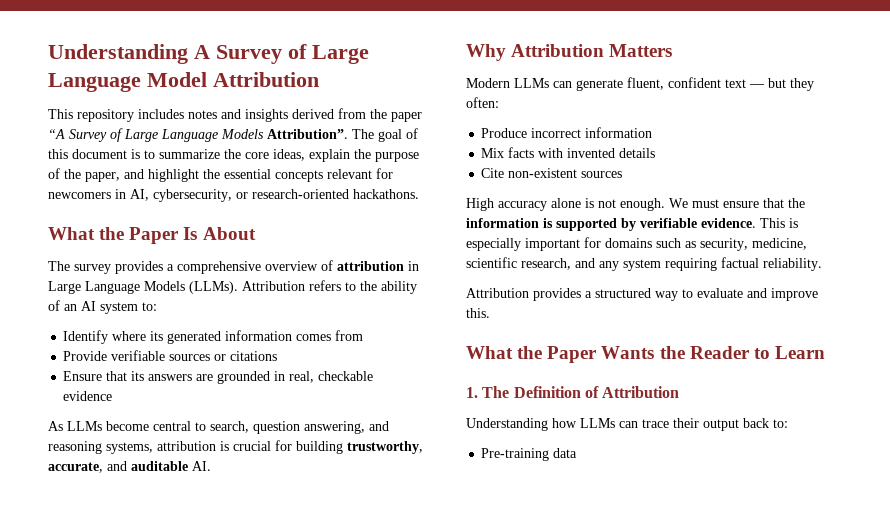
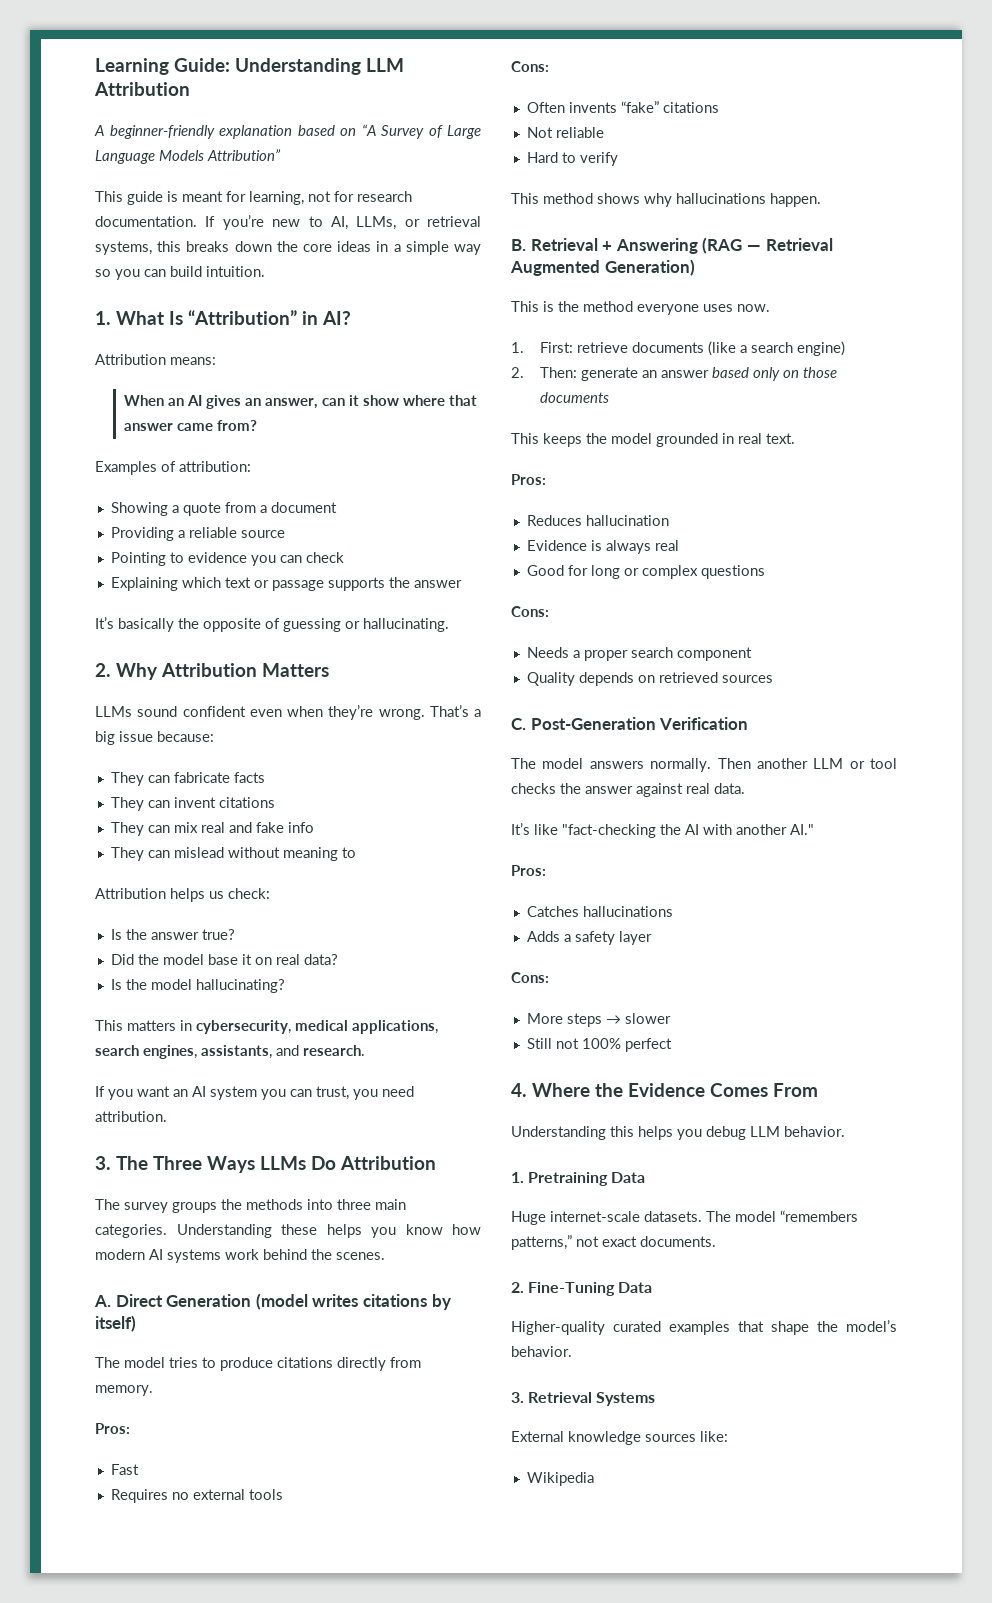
[48,44,369,64] [48,72,319,92] [48,108,422,122] Understanding A Survey of Large Language Model Attribution // This repository includes notes and insights derived from the paper -> [95,58,404,75] [94,82,190,96] [94,125,356,139] Learning Guide: Understanding LLM Attribution // A beginner-friendly explanation based on
[267,128,418,142] [48,149,419,162] [48,168,393,182] [48,189,419,202] [48,227,256,244] [48,260,419,274] [48,280,417,294] [48,300,157,314] [63,330,364,344] [63,350,278,361] [63,371,374,384] [63,391,113,401] [48,421,389,434] [48,440,423,454] [48,461,211,473] [466,44,673,61] [466,77,814,91] [466,97,499,108] [481,127,653,138] [481,147,656,158] [481,168,623,178] [466,198,805,211] [466,218,798,231] [466,237,807,251] [466,257,822,271] [466,288,818,301] [466,308,490,318] [466,346,825,363] [466,386,680,398] [466,418,788,431] [481,448,578,461] Attribution”. The goal of this document is to summarize the core ideas, explain the purpose of the paper, and highlight the essential concepts relevant for newcomers in AI, cybersecurity, or research-oriented hackathons. // What the Paper Is About // The survey provides a comprehensive overview of attribution in Large Language Models (LLMs). Attribution refers to the ability of an AI system to: // Identify where its generated information comes from // Provide verifiable sources or citations // Ensure that its answers are grounded in real, checkable evidence // As LLMs become central to search, question answering, and reasoning systems, attribution is crucial for building trustworthy, accurate, and auditable AI. // Why Attribution Matters // Modern LLMs can generate fluent, confident text — but they often: // Produce incorrect information // Mix facts with invented details // Cite non-existent sources // High accuracy alone is not enough. We must ensure that the information is supported by verifiable evidence. This is especially important for domains such as security, medicine, scientific research, and any system requiring factual reliability. // Attribution provides a structured way to evaluate and improve this. // What the Paper Wants the Reader to Learn // 1. The Definition of Attribution // Understanding how LLMs can trace their output back to: // Pre-training data -> [207,149,281,161] [95,191,412,205] [95,215,481,230] [95,241,481,255] [95,266,265,280] [95,310,351,325] [95,354,216,365] [123,395,477,409] [123,420,257,431] [95,461,251,475] [110,502,337,516] [110,527,285,541] [110,552,344,566] [110,577,462,591] [95,617,449,632] [95,663,329,680] [95,705,481,720] [95,731,214,745] [110,772,265,786] [110,797,275,811] [110,822,314,836] [110,847,356,861] [95,888,270,902] [110,929,235,940] [110,954,338,965] [110,979,285,993] [95,1020,438,1034] [95,1045,365,1059] [95,1086,414,1100] [95,1111,167,1122] [95,1156,436,1173] [95,1199,406,1213] [95,1224,481,1238] [95,1249,385,1263] [94,1293,451,1310] [95,1315,136,1332] [95,1357,421,1371] [95,1385,153,1396] [95,1423,130,1434] [110,1464,139,1475] [110,1489,283,1503] [511,61,549,72] [526,101,719,113] [526,127,604,138] [526,152,618,166] [511,193,821,207] [511,237,833,254] [510,259,695,276] [511,301,770,315] [511,341,845,356] [511,367,837,381] [539,392,609,403] [511,433,795,447] [511,474,546,485] [526,515,669,526] [526,540,679,554] [526,565,765,579] [511,606,549,617] [526,647,752,661] [526,672,773,686] [511,717,749,730] [511,758,897,772] [511,783,745,797] [511,823,814,838] [511,865,546,876] [526,906,673,917] [526,931,652,945] [511,972,549,983] [526,1013,671,1027] [526,1038,672,1052] [511,1083,818,1097] [511,1126,845,1140] [511,1172,646,1186] [511,1210,858,1225] [511,1235,716,1250] [511,1282,653,1296] [511,1320,897,1335] [511,1346,572,1357] [511,1392,656,1406] [511,1431,728,1445] [526,1472,594,1486] Attribution” // This guide is meant for learning, not for research documentation. If you’re new to AI, LLMs, or retrieval systems, this breaks down the core ideas in a simple way so you can build intuition. // 1. What Is “Attribution” in AI? // Attribution means: // When an AI gives an answer, can it show where that answer came from? // Examples of attribution: // Showing a quote from a document // Providing a reliable source // Pointing to evidence you can check // Explaining which text or passage supports the answer // It’s basically the opposite of guessing or hallucinating. // 2. Why Attribution Matters // LLMs sound confident even when they’re wrong. That’s a big issue because: // They can fabricate facts // They can invent citations // They can mix real and fake info // They can mislead without meaning to // Attribution helps us check: // Is the answer true? // Did the model base it on real data? // Is the model hallucinating? // This matters in cybersecurity, medical applications, search engines, assistants, and research. // If you want an AI system you can trust, you need attribution. // 3. The Three Ways LLMs Do Attribution // The survey groups the methods into three main categories. Understanding these helps you know how modern AI systems work behind the scenes. // A. Direct Generation (model writes citations by itself) // The model tries to produce citations directly from memory. // Pros: // Fast // Requires no external tools // Cons: // Often invents “fake” citations // Not reliable // Hard to verify // This method shows why hallucinations happen. // B. Retrieval + Answering (RAG — Retrieval Augmented Generation) // This is the method everyone uses now. // 1. First: retrieve documents (like a search engine) // 2. Then: generate an answer based only on those documents // This keeps the model grounded in real text. // Pros: // Reduces hallucination // Evidence is always real // Good for long or complex questions // Cons: // Needs a proper search component // Quality depends on retrieved sources // C. Post-Generation Verification // The model answers normally. Then another LLM or tool checks the answer against real data. // It’s like "fact-checking the AI with another AI." // Pros: // Catches hallucinations // Adds a safety layer // Cons: // More steps → slower // Still not 100% perfect // 4. Where the Evidence Comes From // Understanding this helps you debug LLM behavior. // 1. Pretraining Data // Huge internet-scale datasets. The model “remembers patterns,” not exact documents. // 2. Fine-Tuning Data // Higher-quality curated examples that shape the model’s behavior. // 3. Retrieval Systems // External knowledge sources like: // Wikipedia

